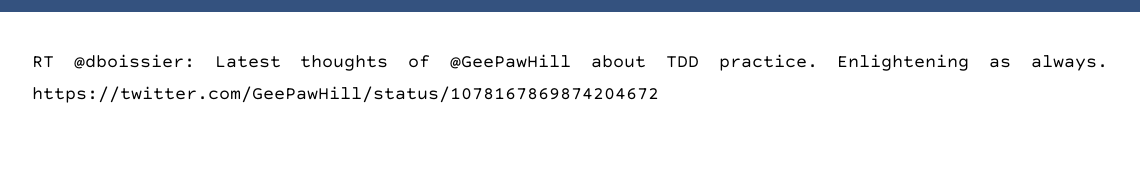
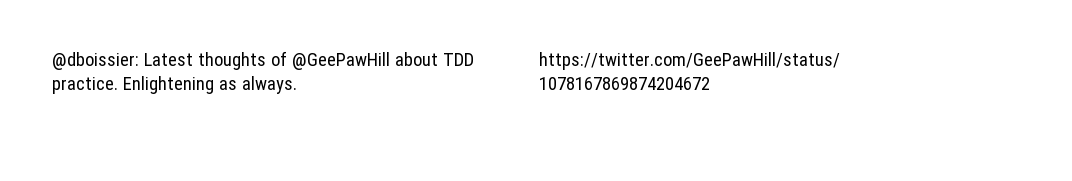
[32,56,54,68] RT -> (52, 61) none

